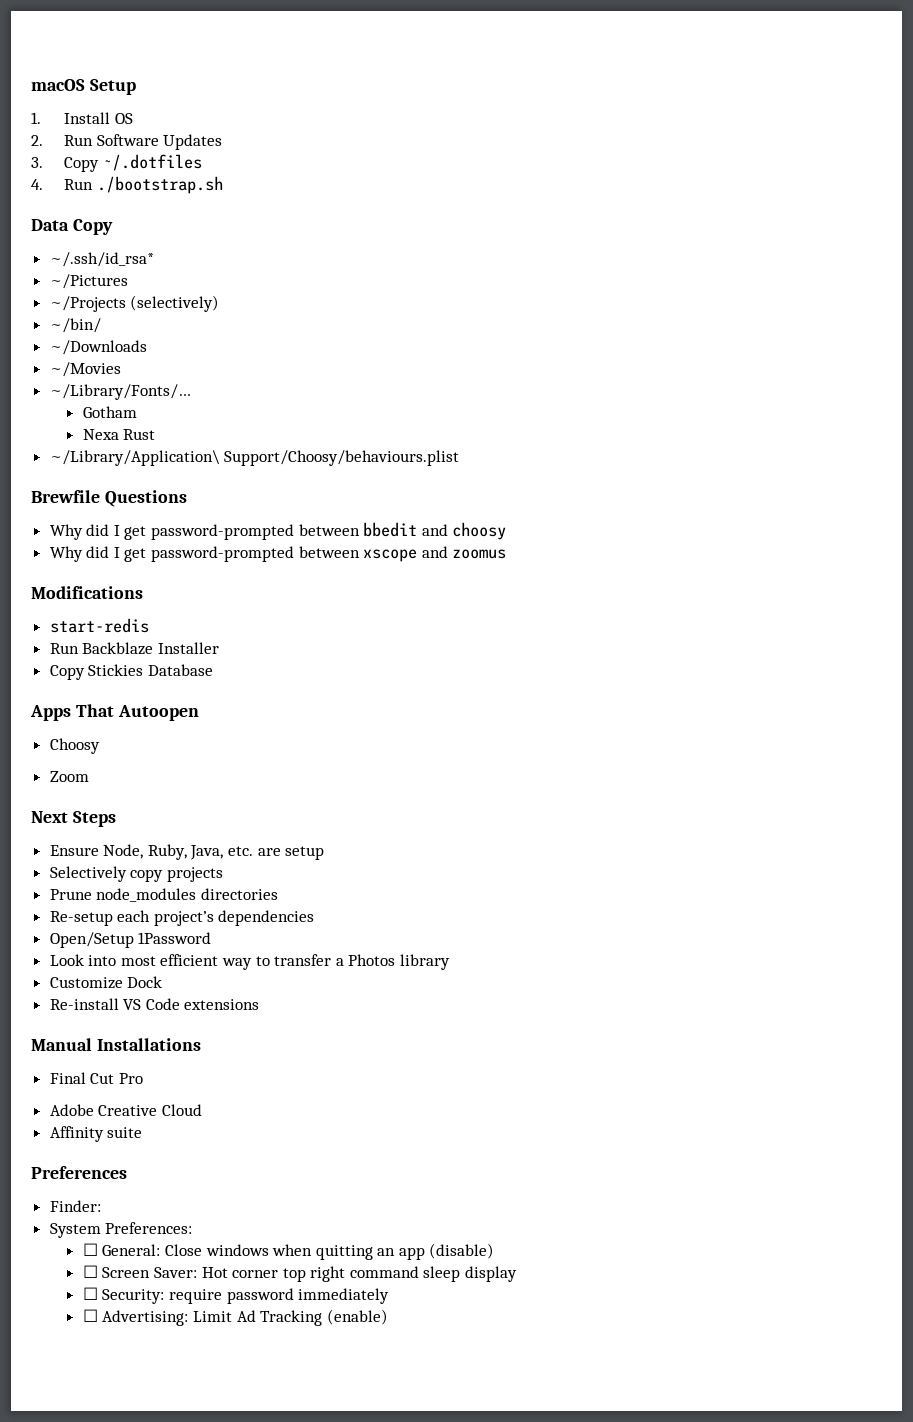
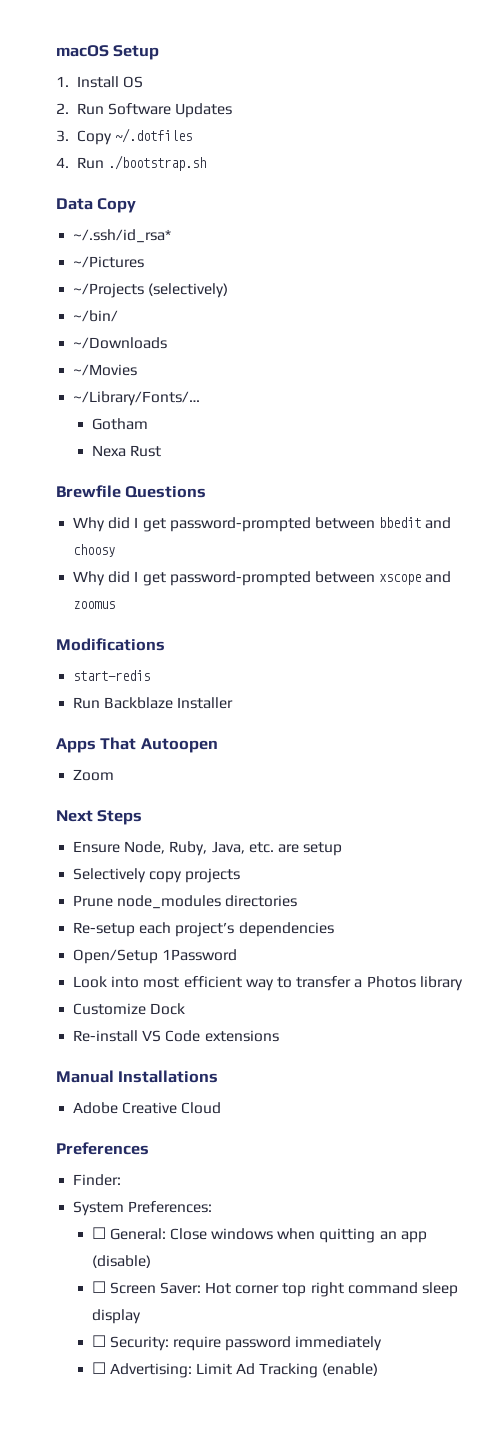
[49,450,460,466] // ~/Library/Application\ Support/Choosy/behaviours.plist -> (161, 451) none
[49,664,213,680] // Copy Stickies Database -> (234, 703) none
[49,738,100,754] // Choosy -> (218, 745) none
[49,1072,143,1084] // Final Cut Pro -> (219, 1076) none
[49,1126,143,1142] // Affinity suite -> (222, 1108) none

